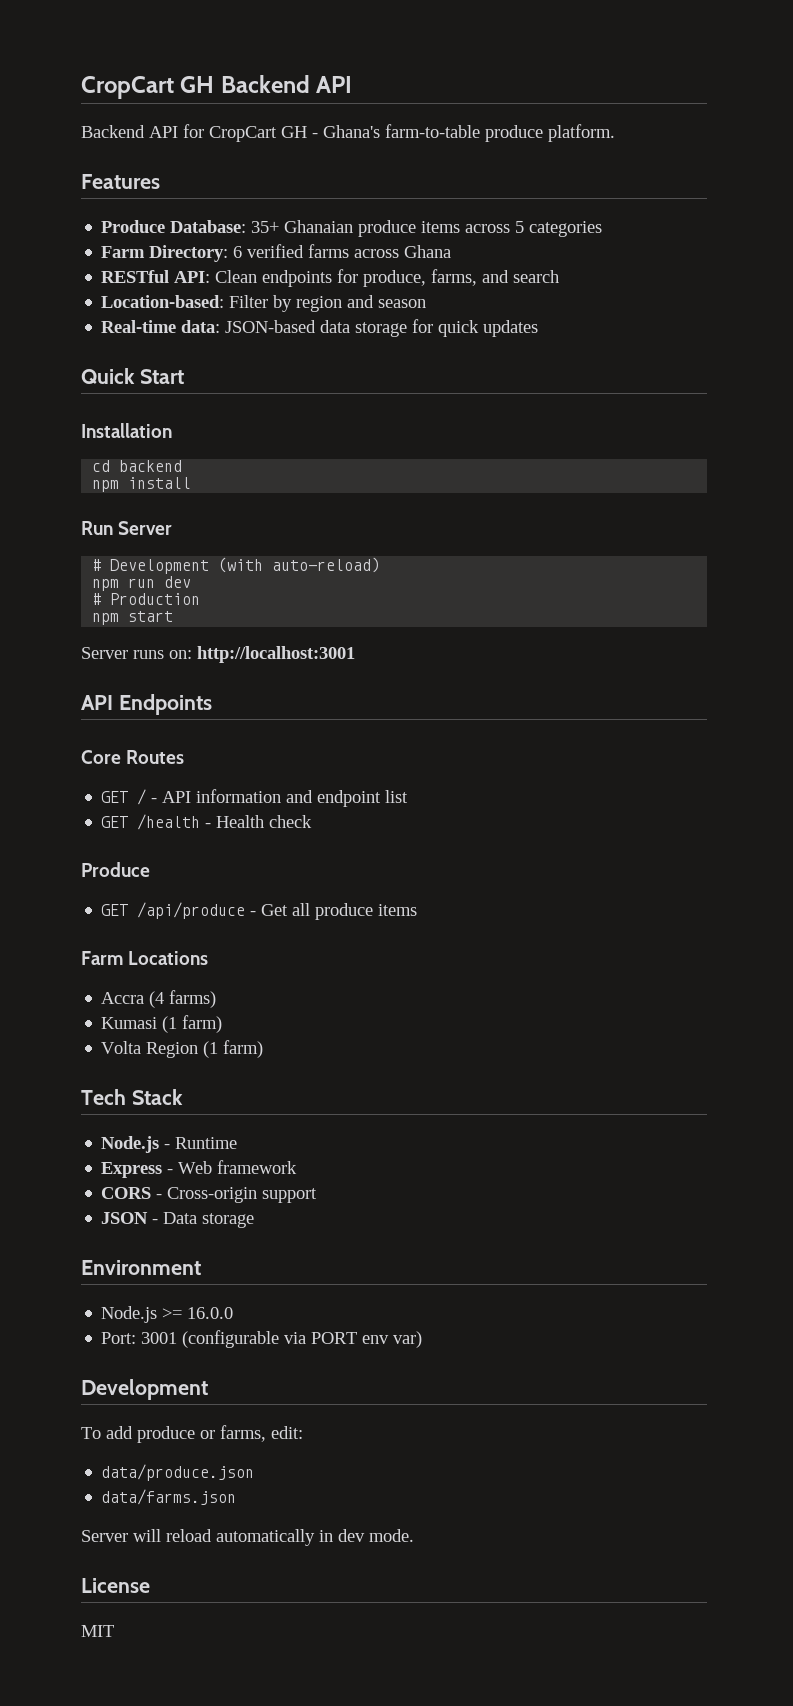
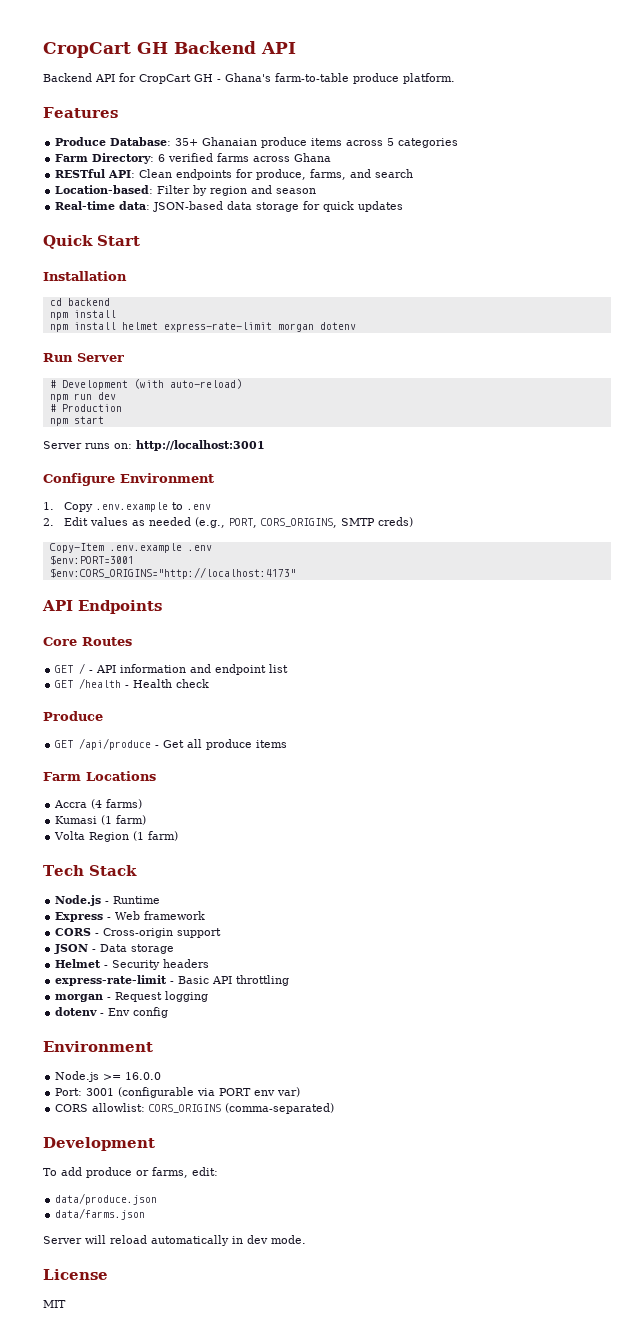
(192, 483) none -> [49,322,356,332] // npm install helmet express-rate-limit morgan dotenv
(355, 654) none -> [43,473,214,486] [43,502,211,512] [43,517,413,528] [49,543,212,553] [49,555,134,565] [49,567,296,579] // Configure Environment // 1. Copy .env.example to .env // 2. Edit values as needed (e.g., PORT, CORS_ORIGINS, SMTP creds) // Copy-Item .env.example .env // $env:PORT=3001 // $env:CORS_ORIGINS="http://localhost:4173"
(255, 1220) none -> [55,959,210,970] [55,975,290,986] [55,991,209,1002] [55,1007,169,1018] // Helmet - Security headers // express-rate-limit - Basic API throttling // morgan - Request logging // dotenv - Env config
(423, 1339) none -> [55,1103,335,1114] // CORS allowlist: CORS_ORIGINS (comma-separated)

